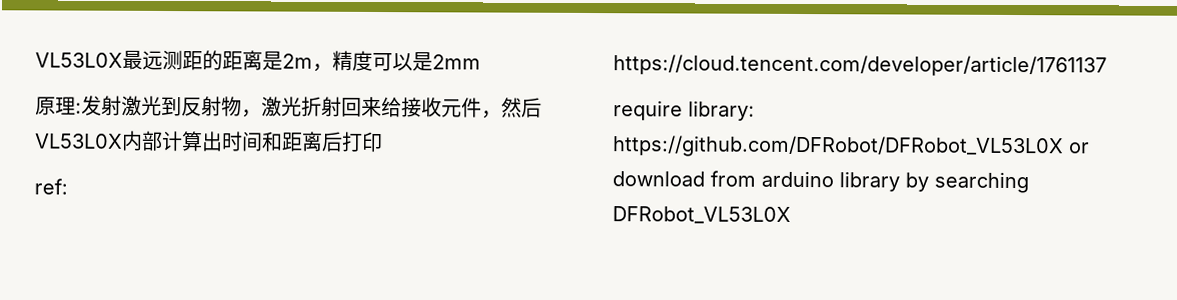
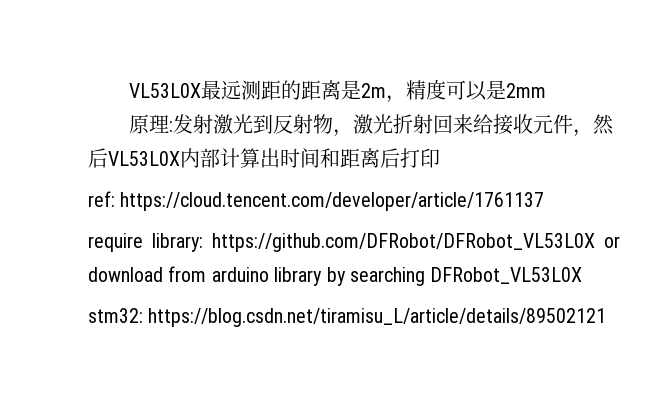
(791, 215) none -> [88,308,607,327] // stm32: https://blog.csdn.net/tiramisu_L/article/details/89502121

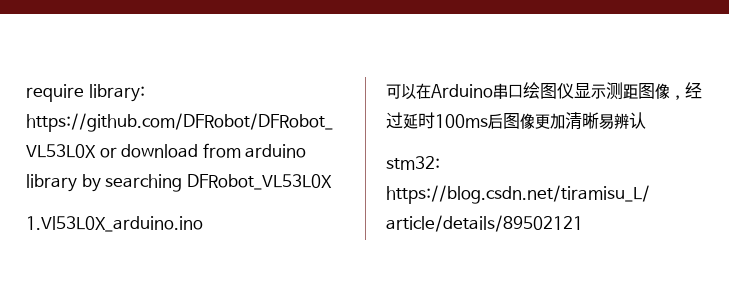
[129,79,547,103] [129,114,615,137] [88,148,440,168] [88,191,545,211] VL53L0X最远测距的距离是2m，精度可以是2mm // 原理:发射激光到反射物，激光折射回来给接收元件，然后VL53L0X内部计算出时间和距离后打印 // ref: https://cloud.tencent.com/developer/article/1761137 // -> (26, 93) none
(583, 275) none -> [26,216,203,232] [386,82,702,100] [386,112,646,130] // 1.Vl53L0X_arduino.ino // 可以在Arduino串口绘图仪显示测距图像，经过延时100ms后图像更加清晰易辨认

